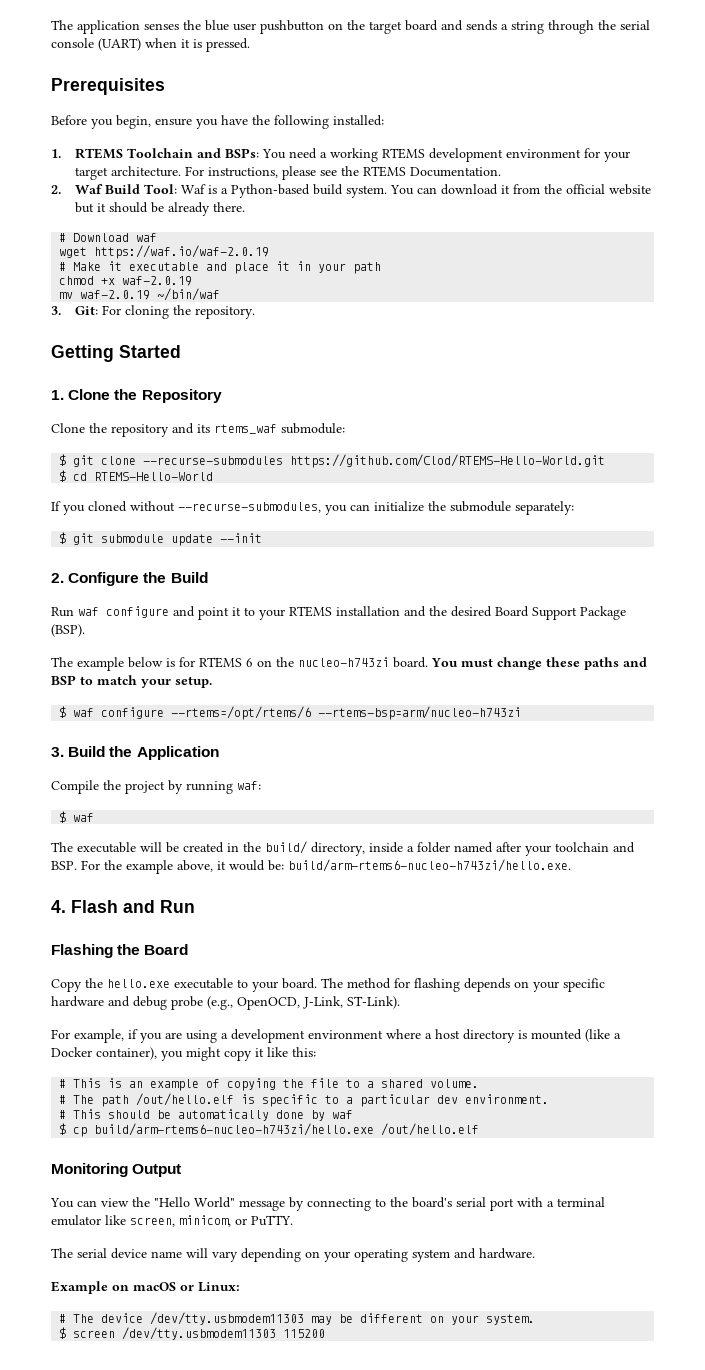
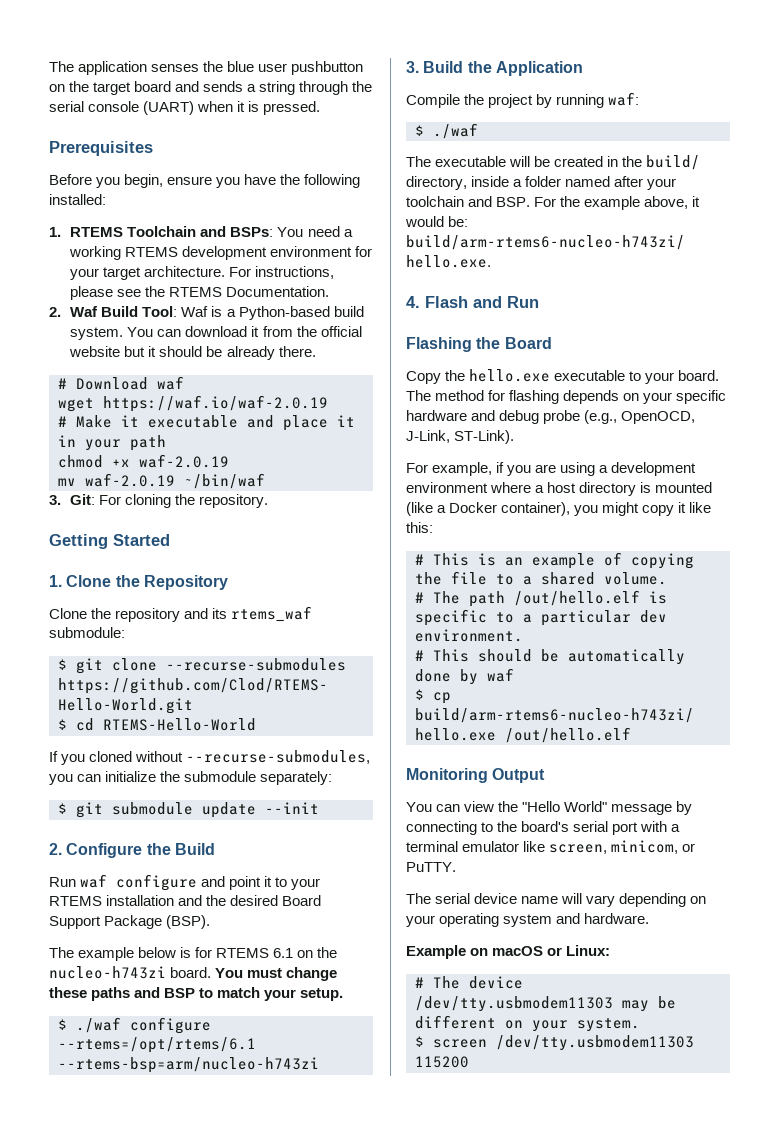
[246,658,253,667] 6 -> [273,948,294,958] 6.1
[73,706,312,720] waf configure --rtems=/opt/rtems/6 -> [76,1017,211,1034] [58,1037,256,1053] ./waf configure --rtems=/opt/rtems/6.1
[73,813,95,822] waf -> [433,123,478,139] ./waf

